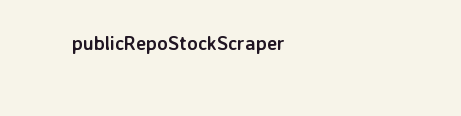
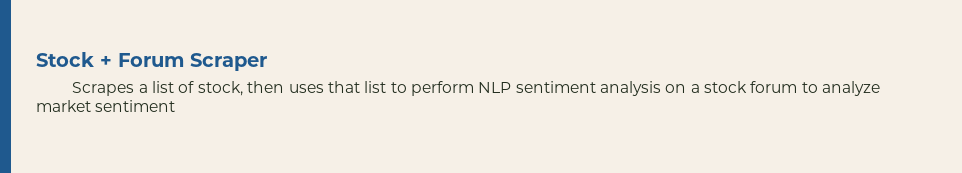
[72,36,285,54] publicRepoStockScraper -> [36,52,267,71] [72,81,881,96] [36,100,176,112] Stock + Forum Scraper // Scrapes a list of stock, then uses that list to perform NLP sentiment analysis on a stock forum to analyze market sentiment

